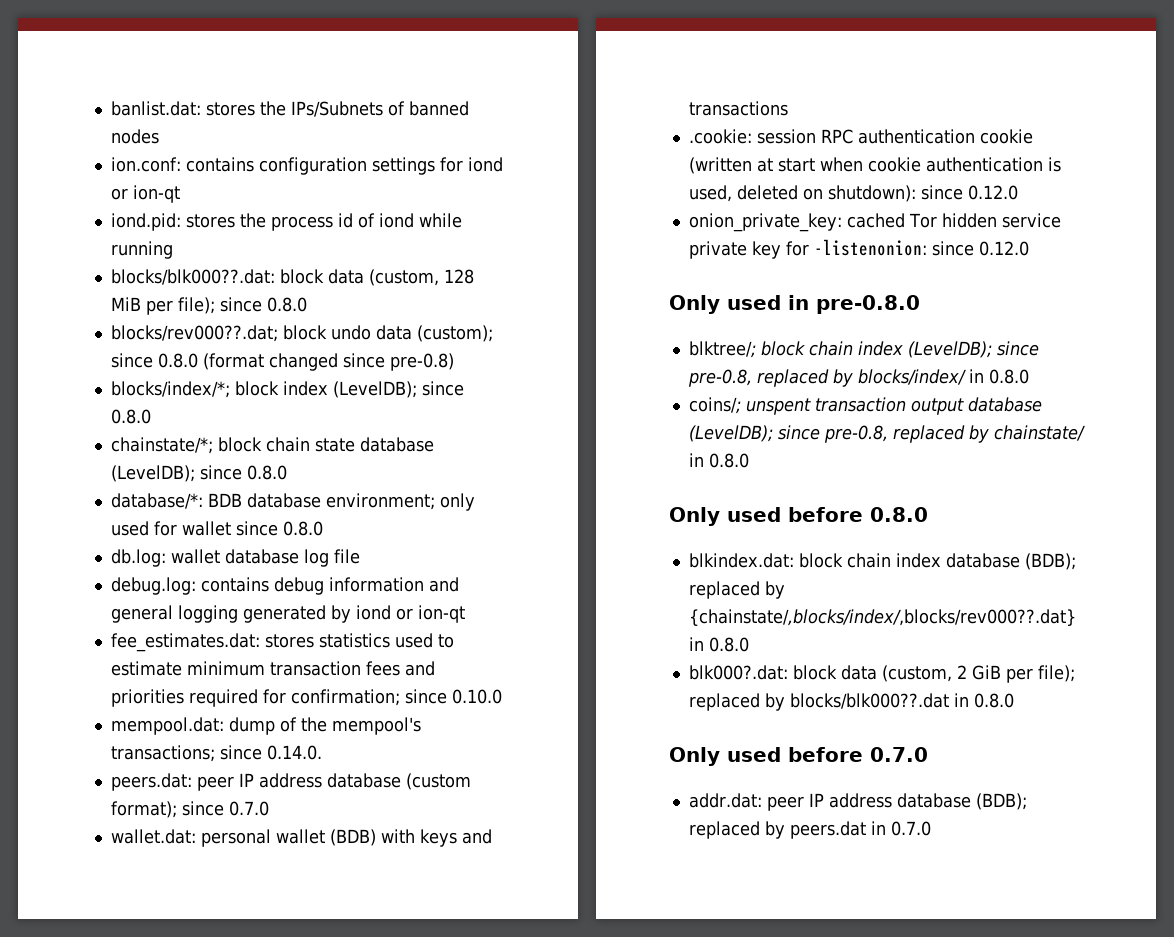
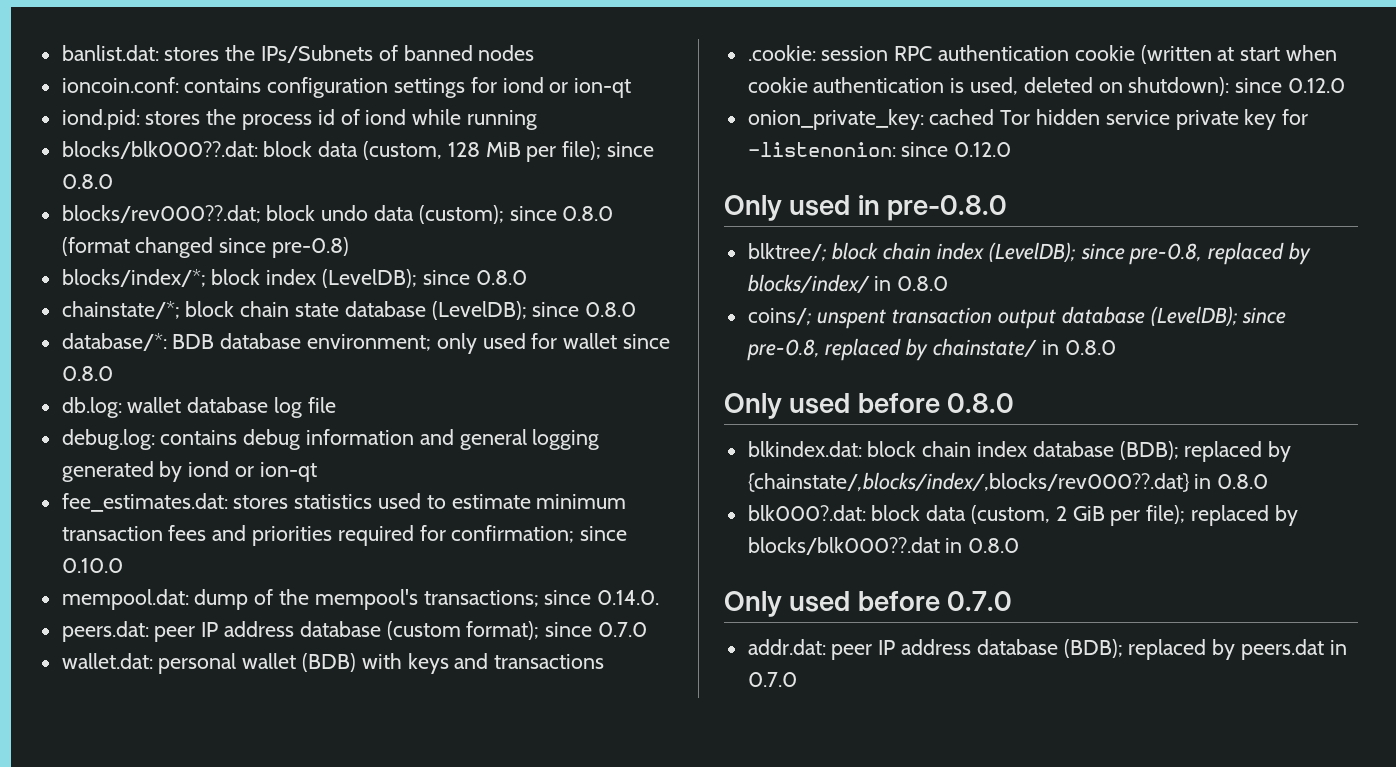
[110,157,181,172] ion.conf: -> [61,77,179,93] ioncoin.conf:

